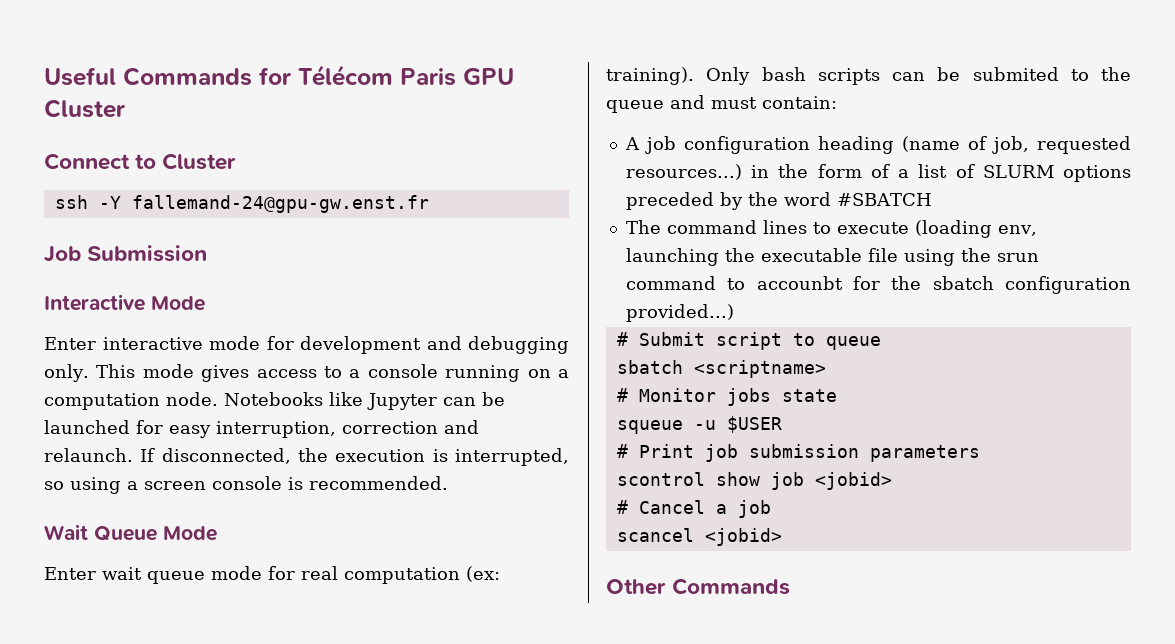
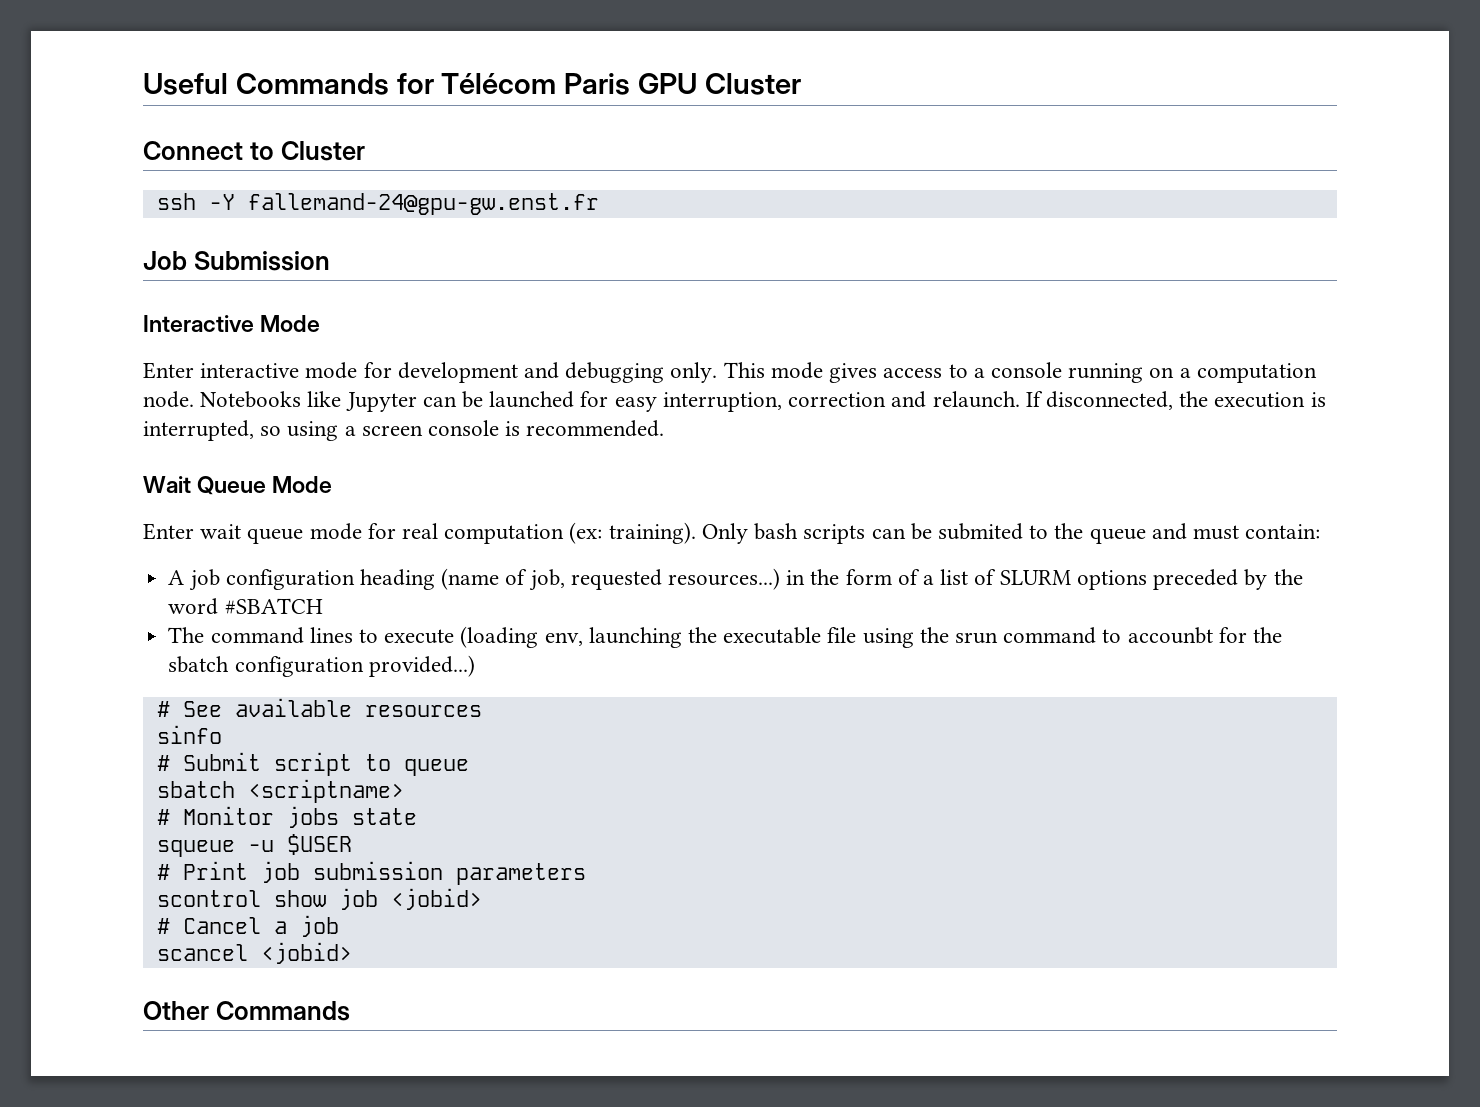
(734, 313) none -> [156,698,482,717] [156,725,222,744] // # See available resources // sinfo

